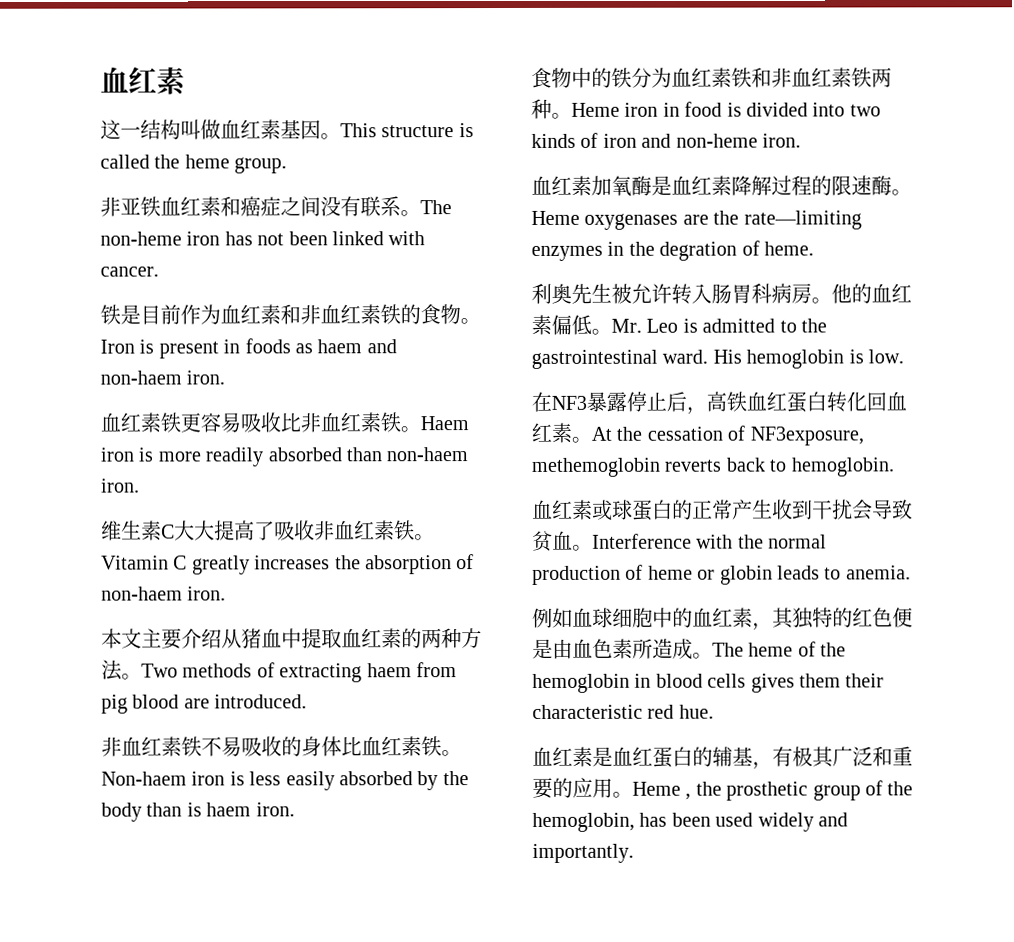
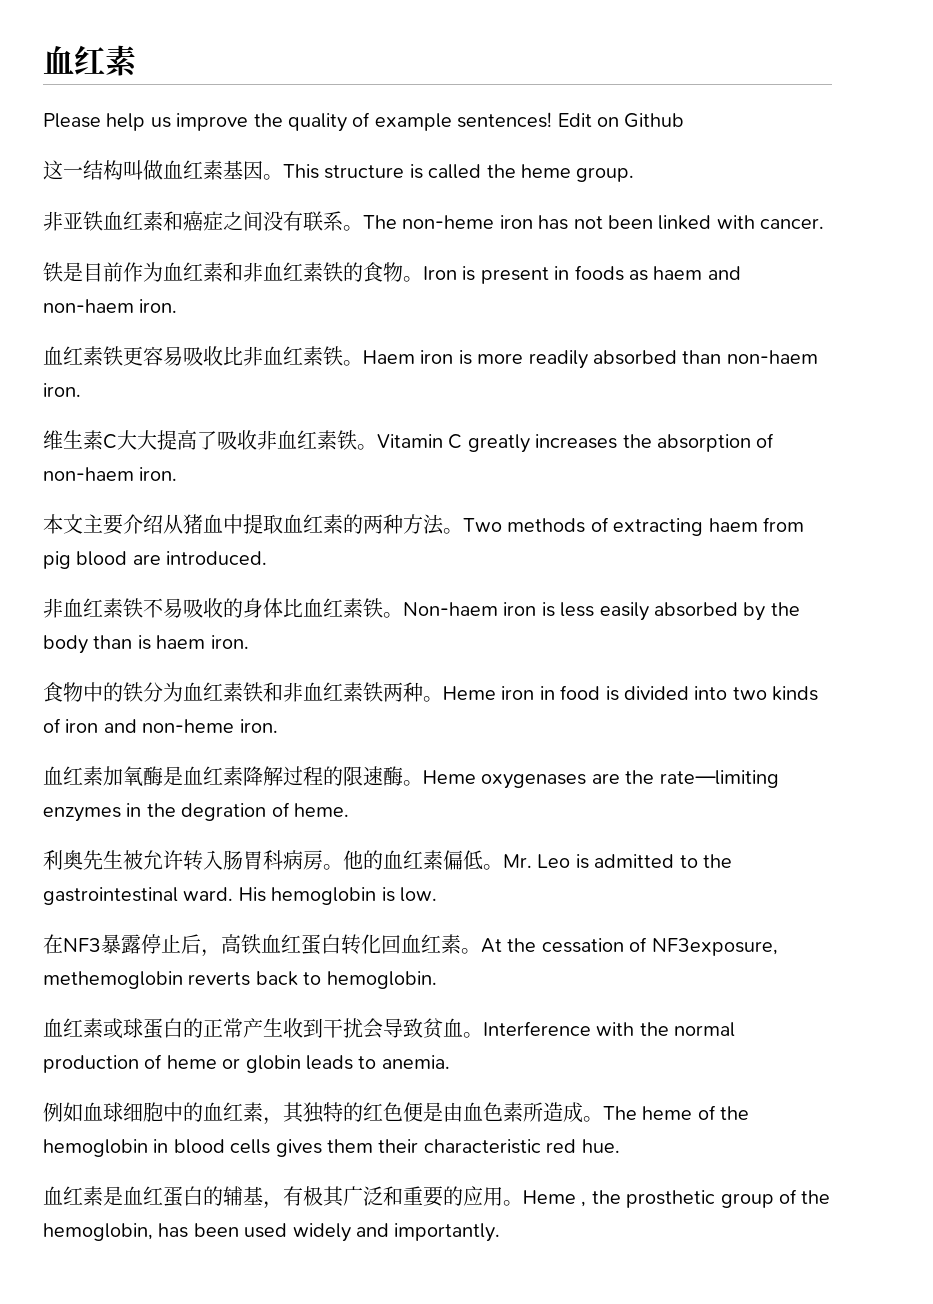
[100,66,186,95] 血红素 -> [43,45,137,76] [43,112,685,132] 血红素 // Please help us improve the quality of example sentences! Edit on Github

